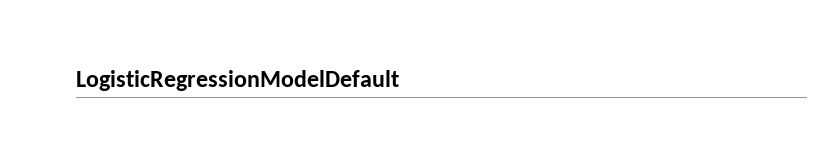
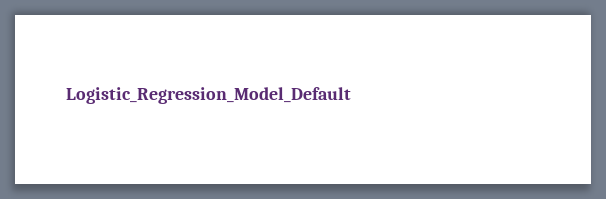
[76,70,399,91] LogisticRegressionModelDefault -> [66,87,351,104] Logistic_Regression_Model_Default

